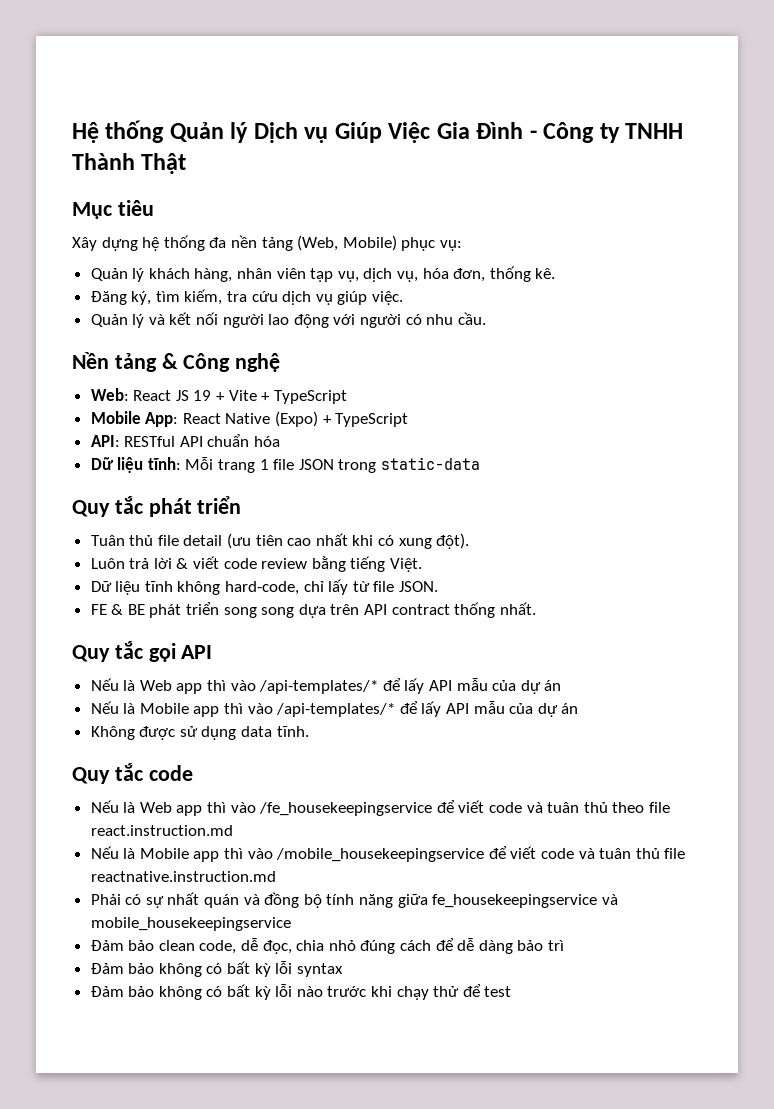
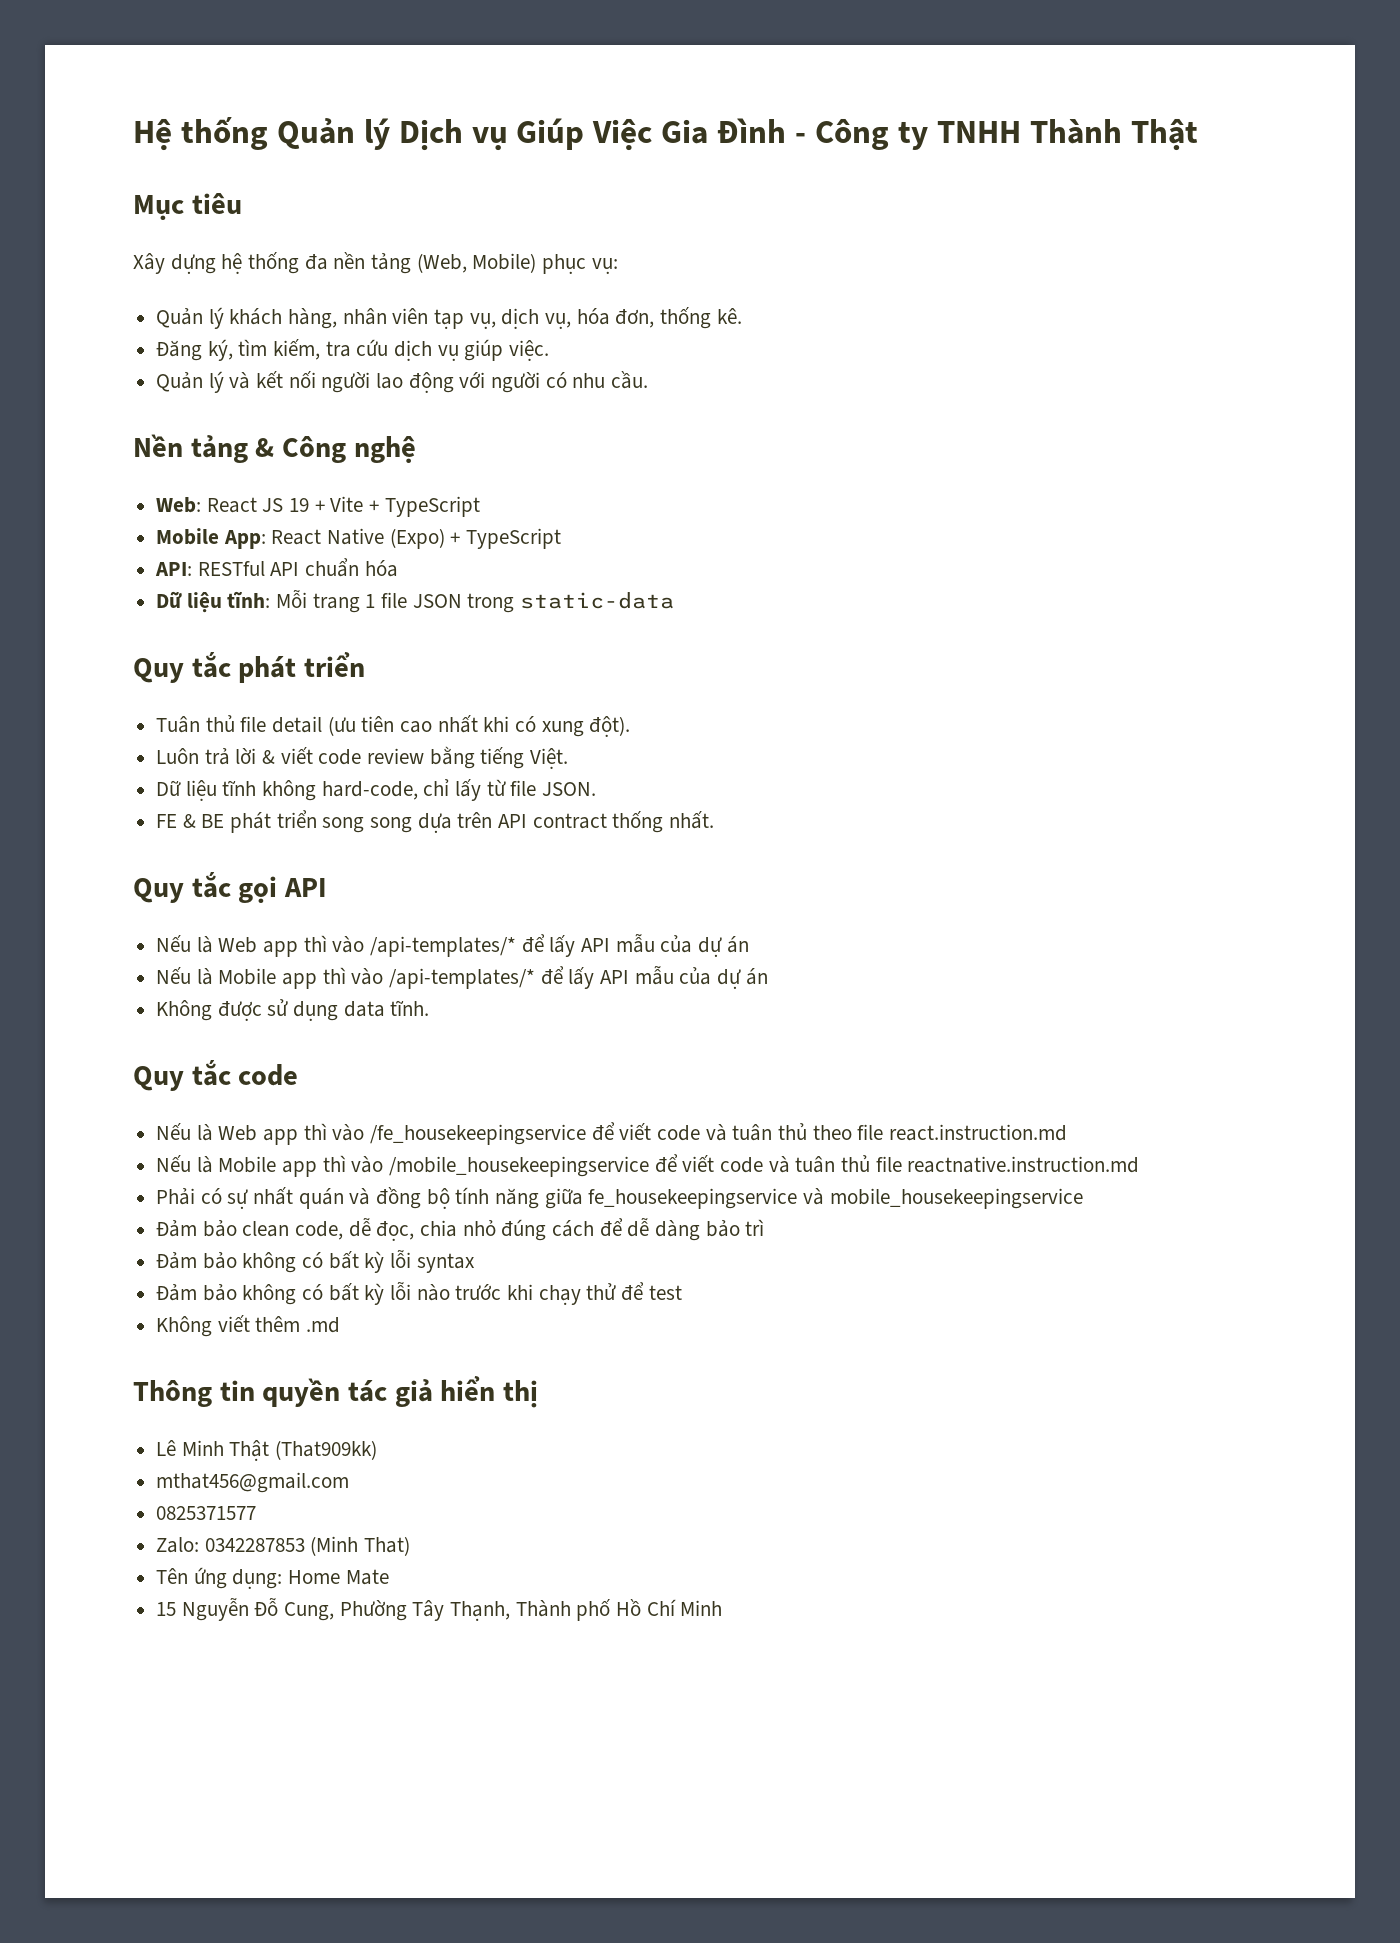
(512, 991) none -> [156,1315,341,1337] [133,1376,539,1408] [156,1440,378,1461] [156,1472,350,1493] [156,1506,257,1520] [156,1536,411,1556] [156,1567,389,1589] [156,1598,723,1621] // Không viết thêm .md // Thông tin quyền tác giả hiển thị // Lê Minh Thật (That909kk) // mthat456@gmail.com // 0825371577 // Zalo: 0342287853 (Minh That) // Tên ứng dụng: Home Mate // 15 Nguyễn Đỗ Cung, Phường Tây Thạnh, Thành phố Hồ Chí Minh

